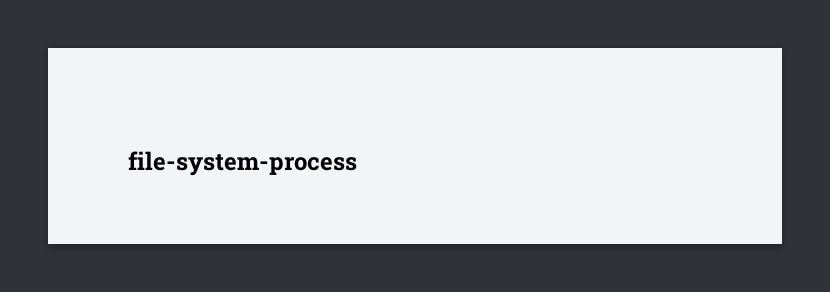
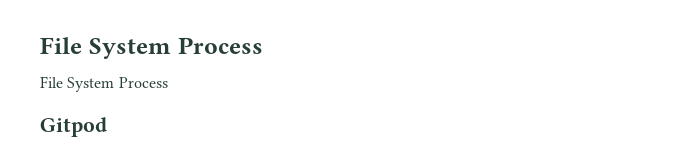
[128,151,357,176] file-system-process -> [40,37,263,59] [40,76,168,92] [40,117,107,137] File System Process // File System Process // Gitpod

